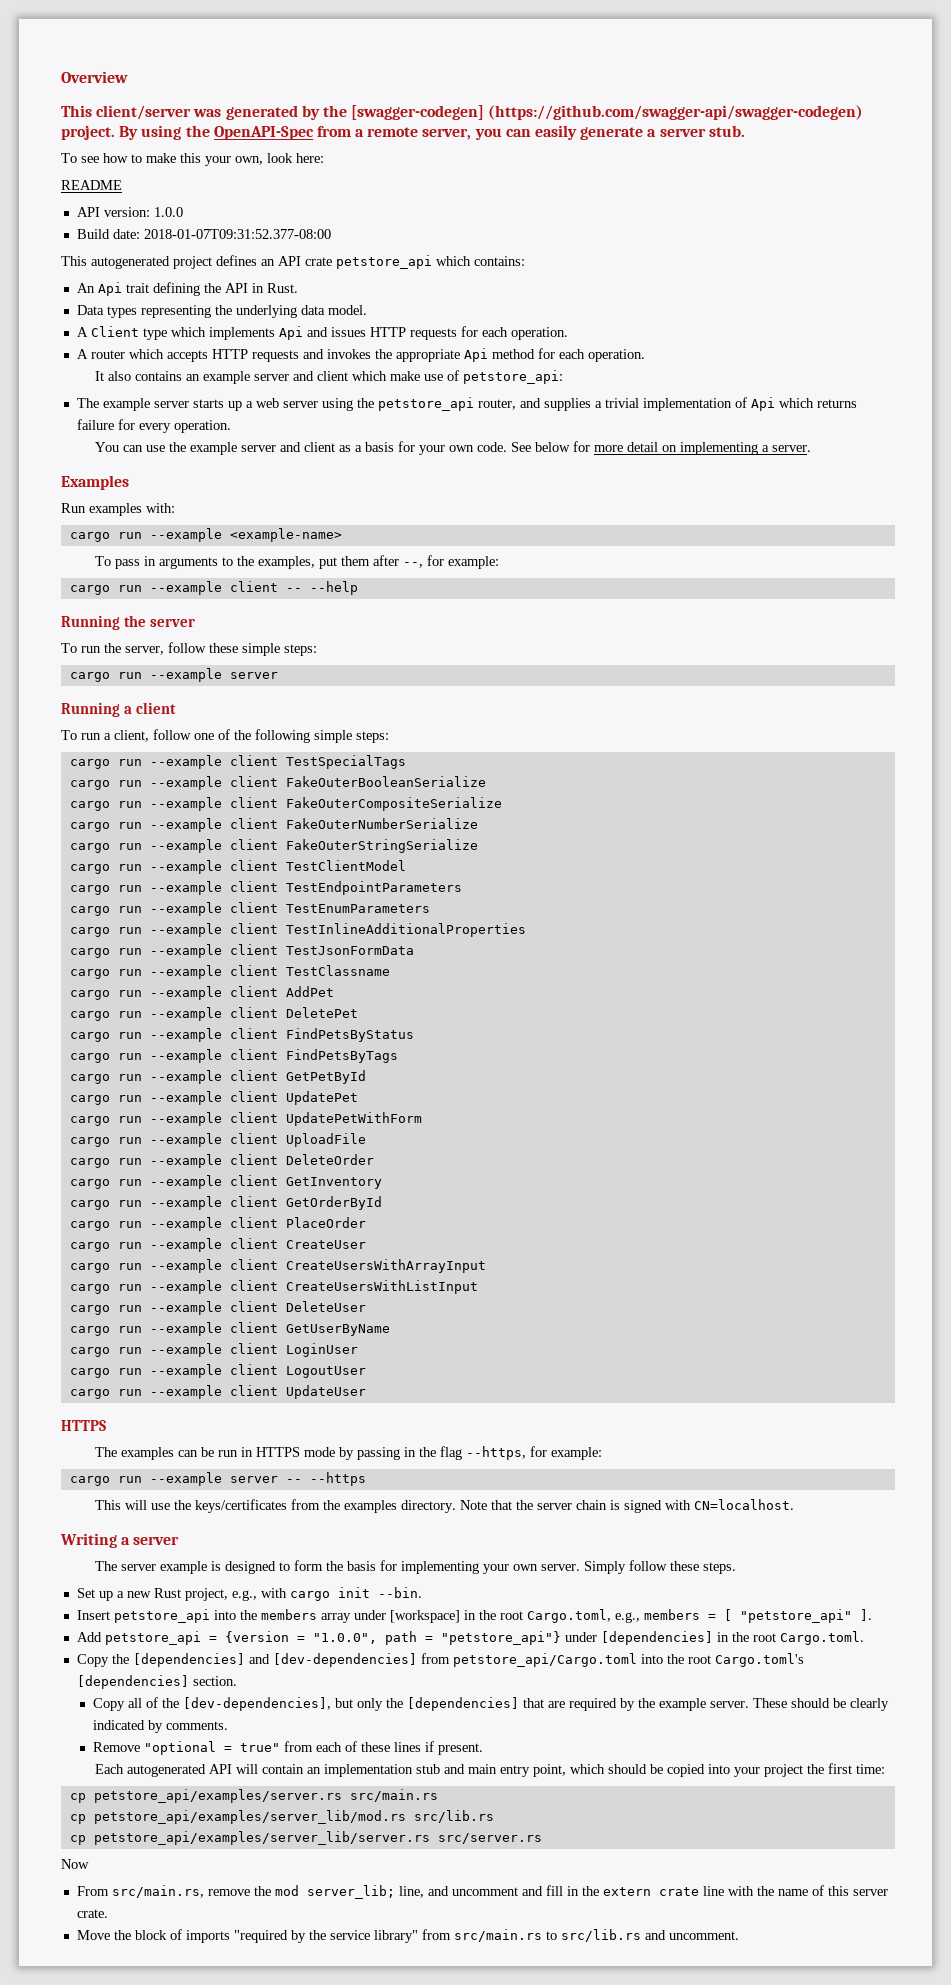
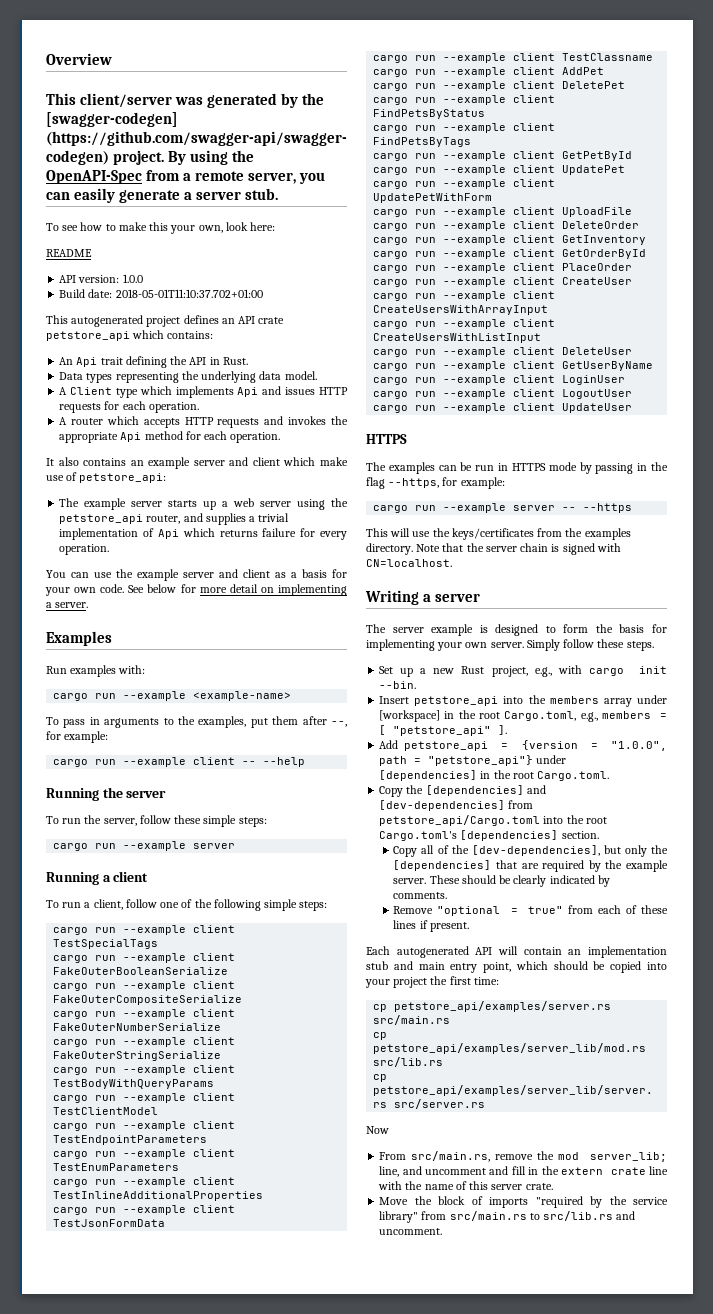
[143,229,331,239] 2018-01-07T09:31:52.377-08:00 -> [115,289,263,298] 2018-05-01T11:10:37.702+01:00
(478, 846) none -> [53,1065,236,1075] [53,1079,215,1089] // cargo run --example client TestBodyWithQueryParams

